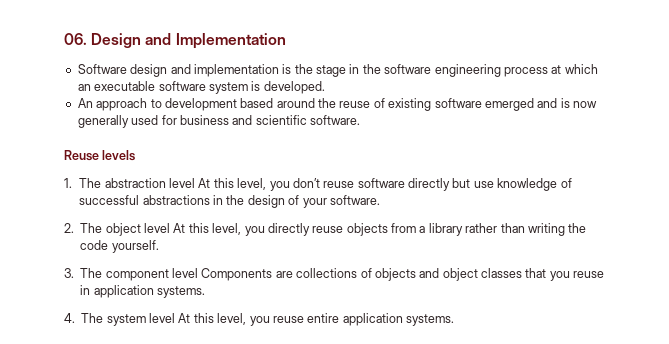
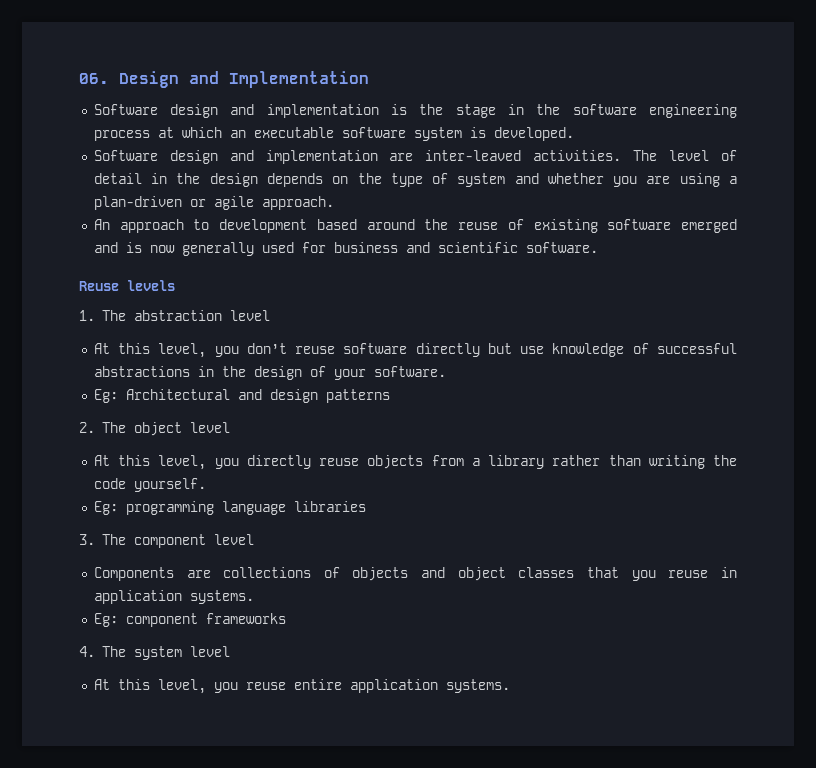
(325, 87) none -> [93,150,737,164] [93,173,737,187] [93,196,334,210] // Software design and implementation are inter-leaved activities. The level of detail in the design depends on the type of system and whether you are using a plan-driven or agile approach.
(196, 183) none -> (270, 315) //
(380, 200) none -> [93,389,390,403] // Eg: Architectural and design patterns
(170, 228) none -> (230, 427) //
(159, 246) none -> [93,501,366,515] // Eg: programming language libraries
(198, 273) none -> (254, 539) //
(205, 292) none -> [93,613,286,627] // Eg: component frameworks
(175, 318) none -> (230, 651) //

